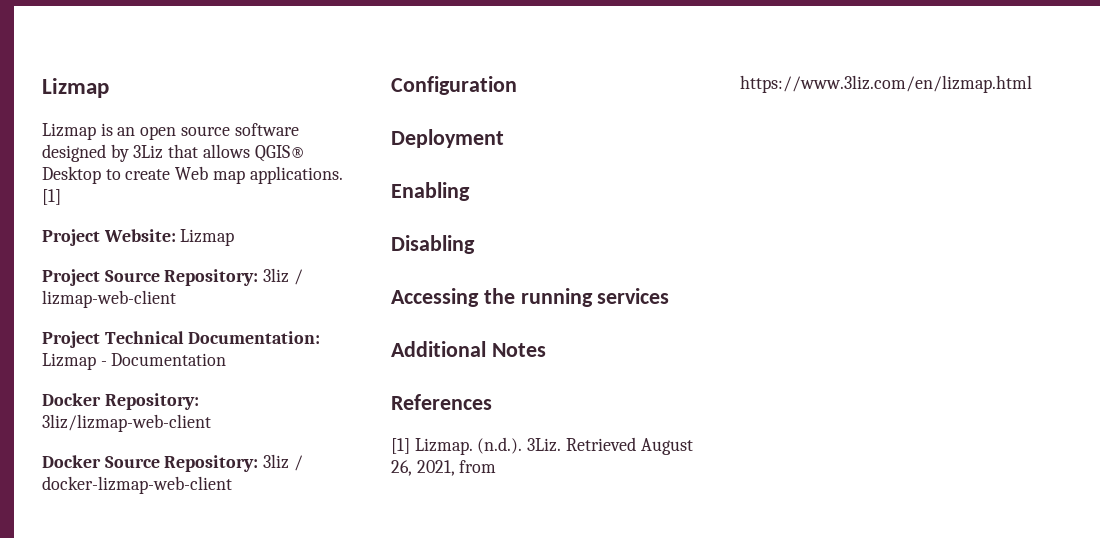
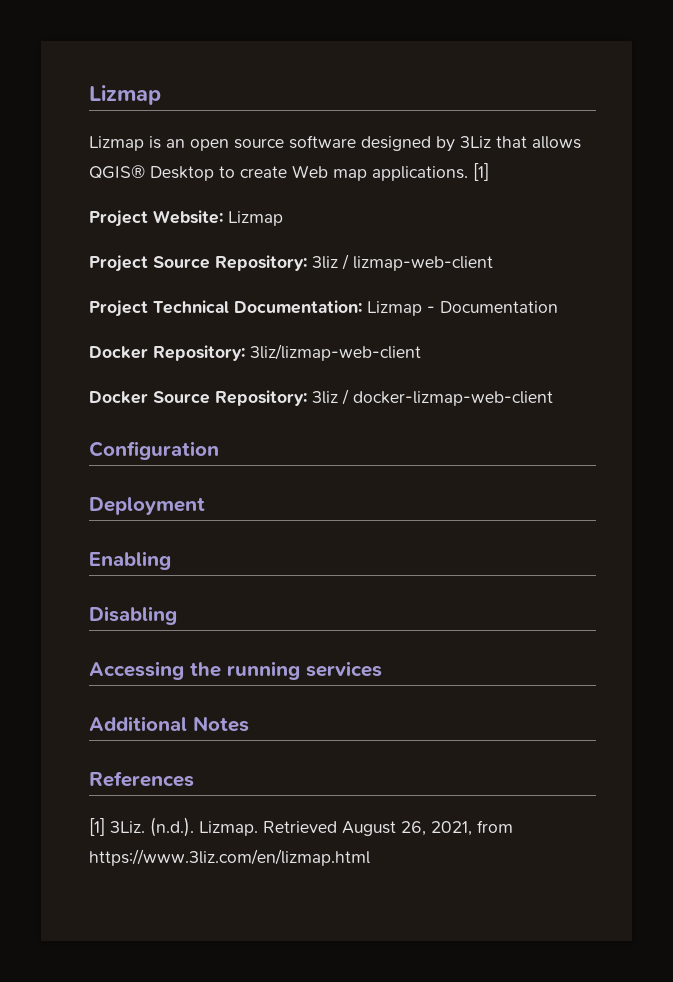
[414,437,562,455] Lizmap. (n.d.). 3Liz. -> [110,817,258,837] 3Liz. (n.d.). Lizmap.

